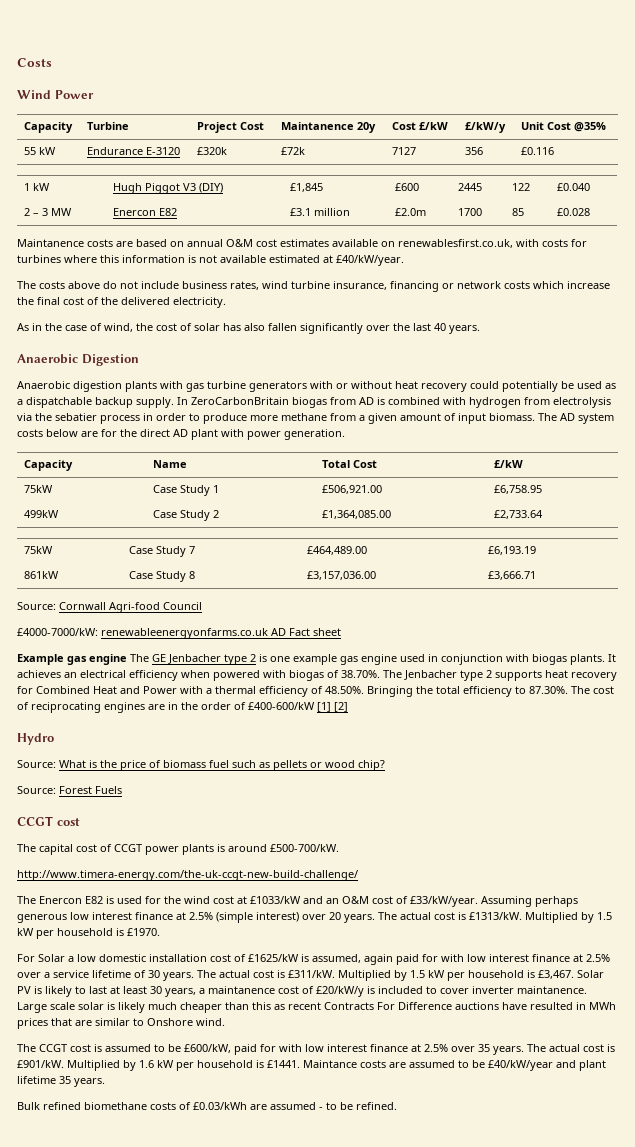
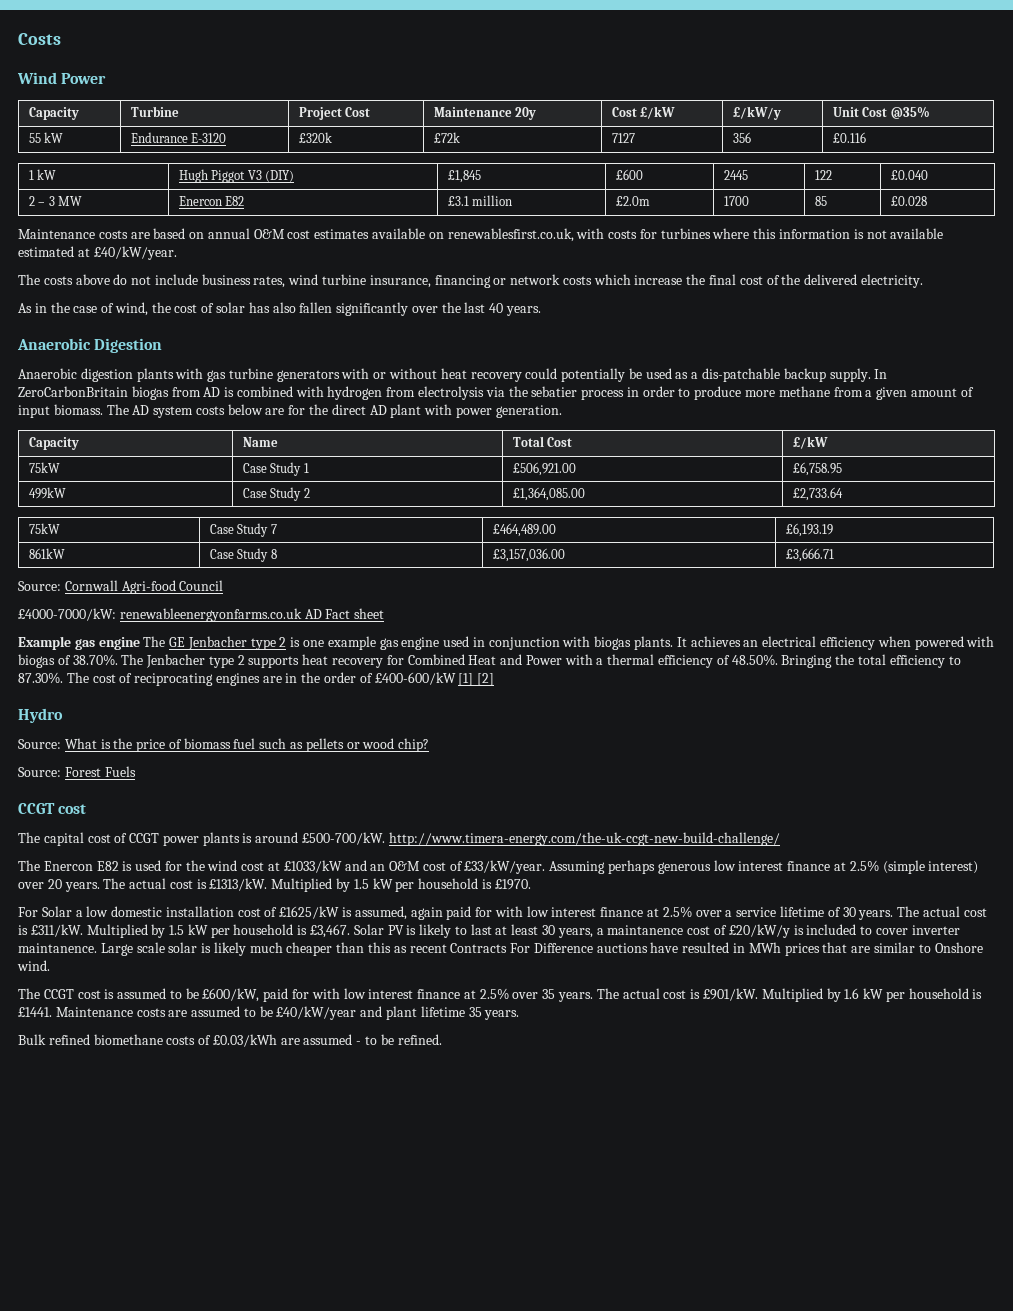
[280,122,354,130] Maintanence -> [433,107,512,117] Maintenance
[17,239,84,247] Maintanence -> [18,229,95,239] Maintenance
[26,397,92,408] dispatchable -> [702,368,781,382] dis-patchable
(339, 848) // -> (386, 838) none
[303,1060,357,1068] Maintance -> [55,1007,133,1017] Maintenance

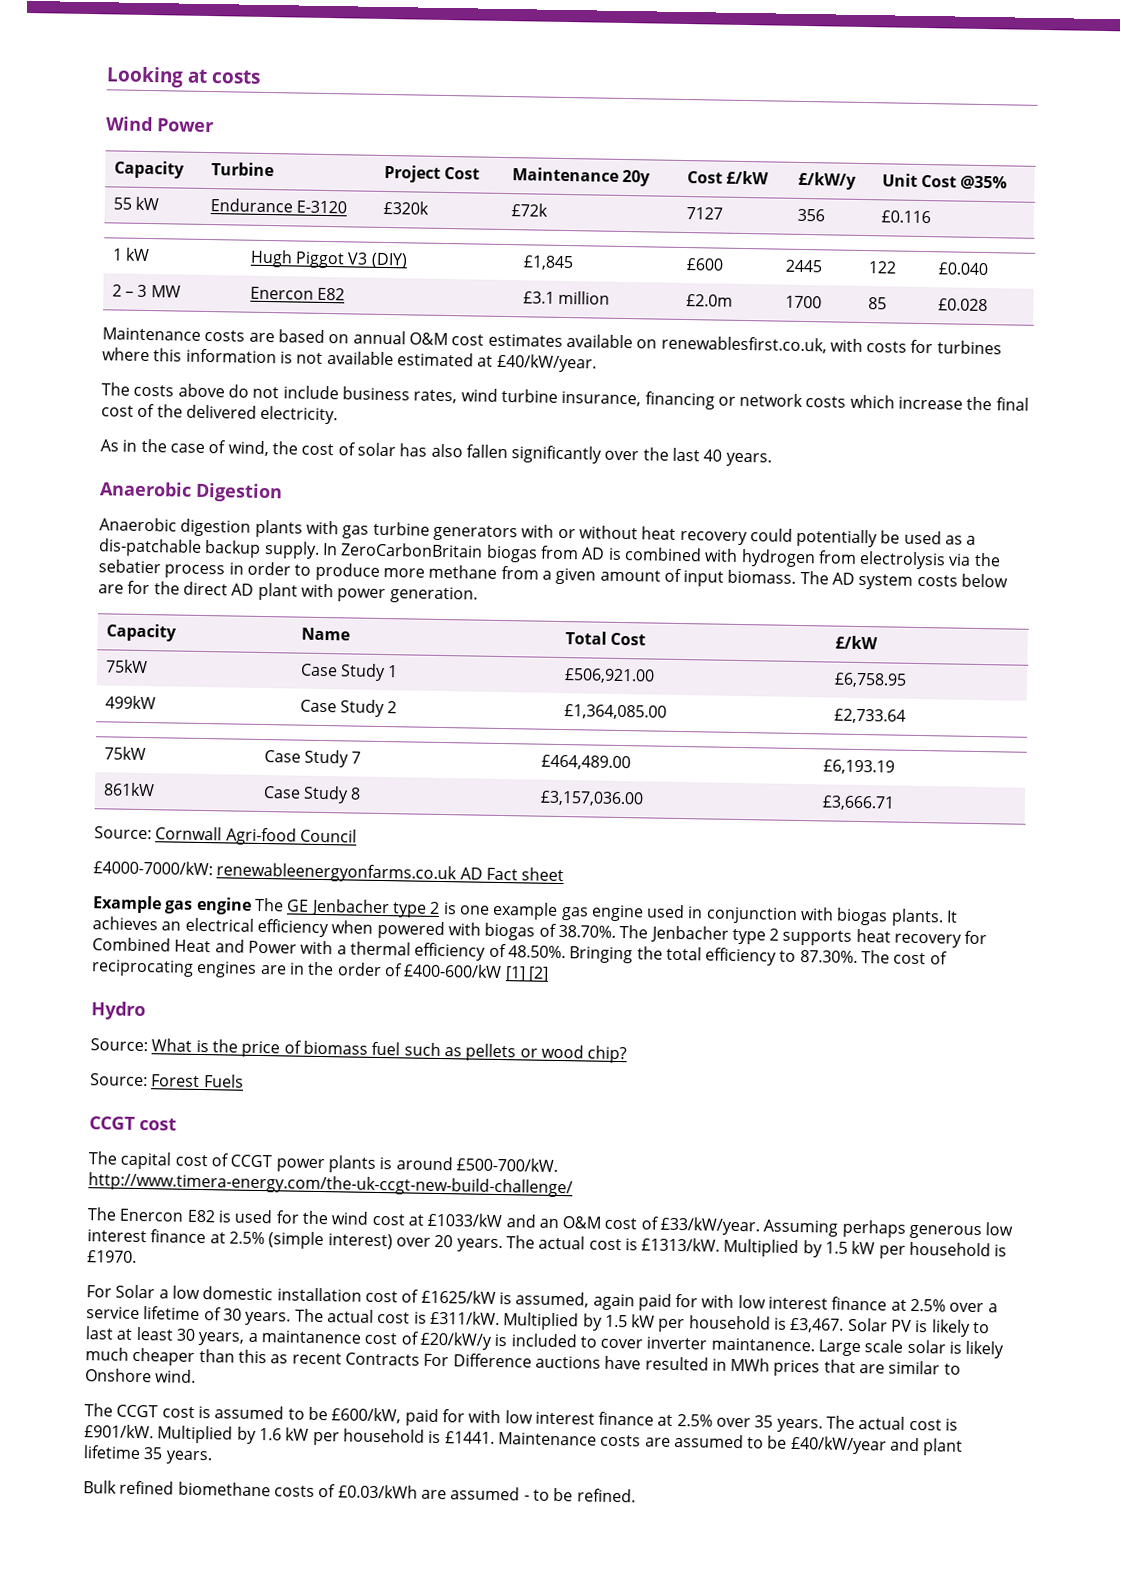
[18,33,61,45] Costs -> [106,66,261,88] Looking at costs

